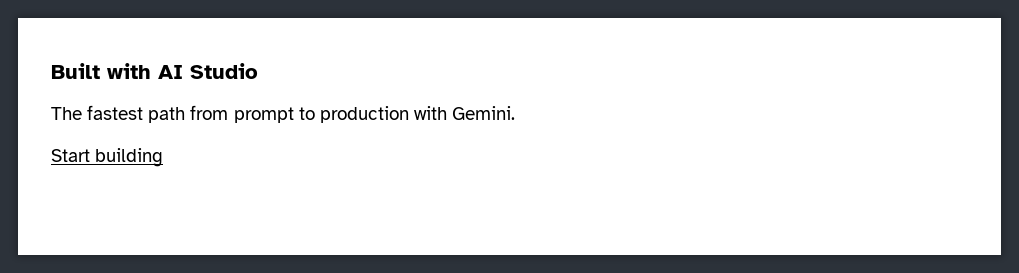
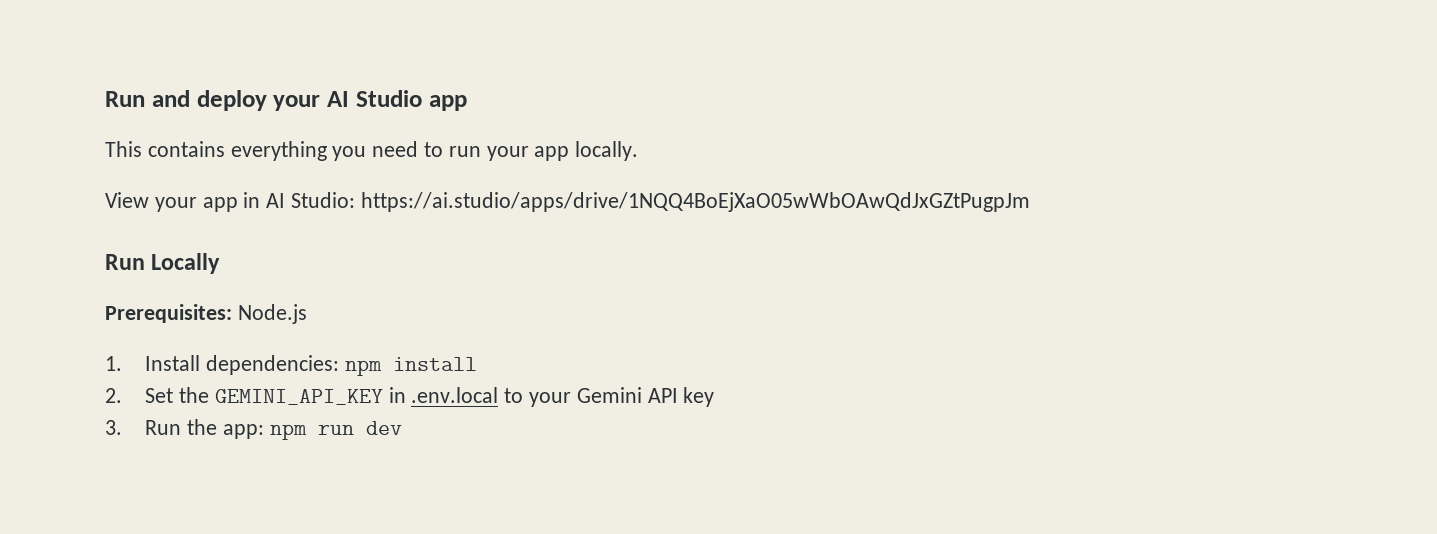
[51,63,258,79] [51,105,516,123] [51,148,164,167] Built with AI Studio // The fastest path from prompt to production with Gemini. // Start building -> [105,90,467,111] [105,141,639,161] [105,192,1030,212] [105,253,221,274] [105,304,307,324] [105,355,477,376] [105,387,715,407] [105,419,402,440] Run and deploy your AI Studio app // This contains everything you need to run your app locally. // View your app in AI Studio: https://ai.studio/apps/drive/1NQQ4BoEjXaO05wWbOAwQdJxGZtPugpJm // Run Locally // Prerequisites: Node.js // 1. Install dependencies: npm install // 2. Set the GEMINI_API_KEY in .env.local to your Gemini API key // 3. Run the app: npm run dev

